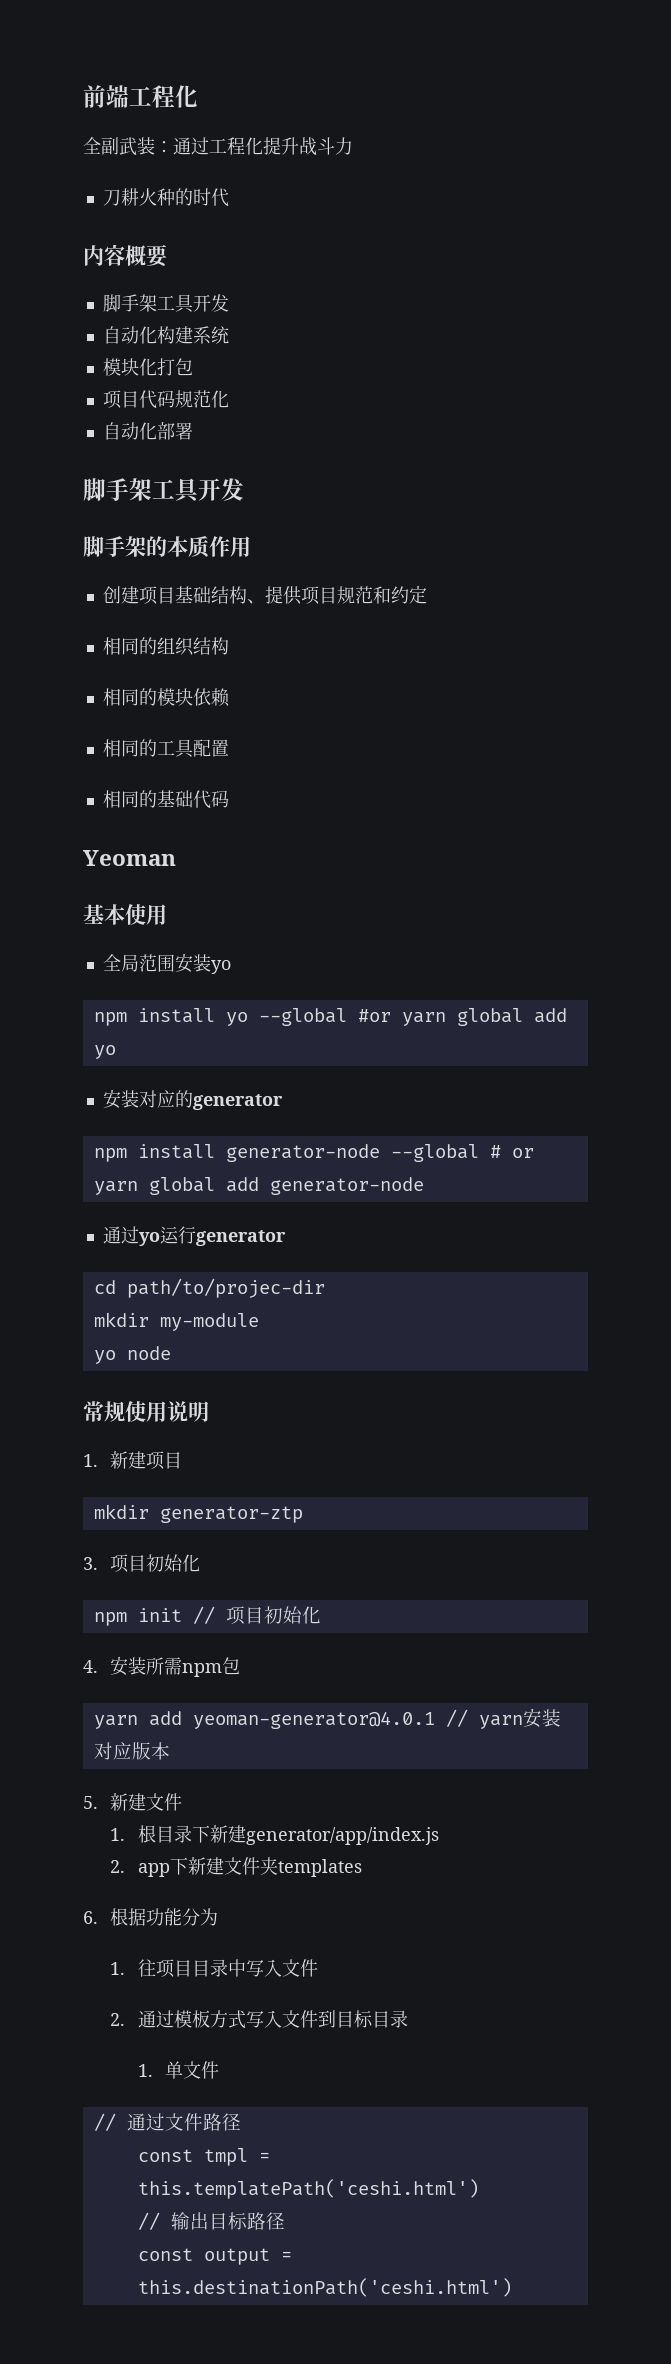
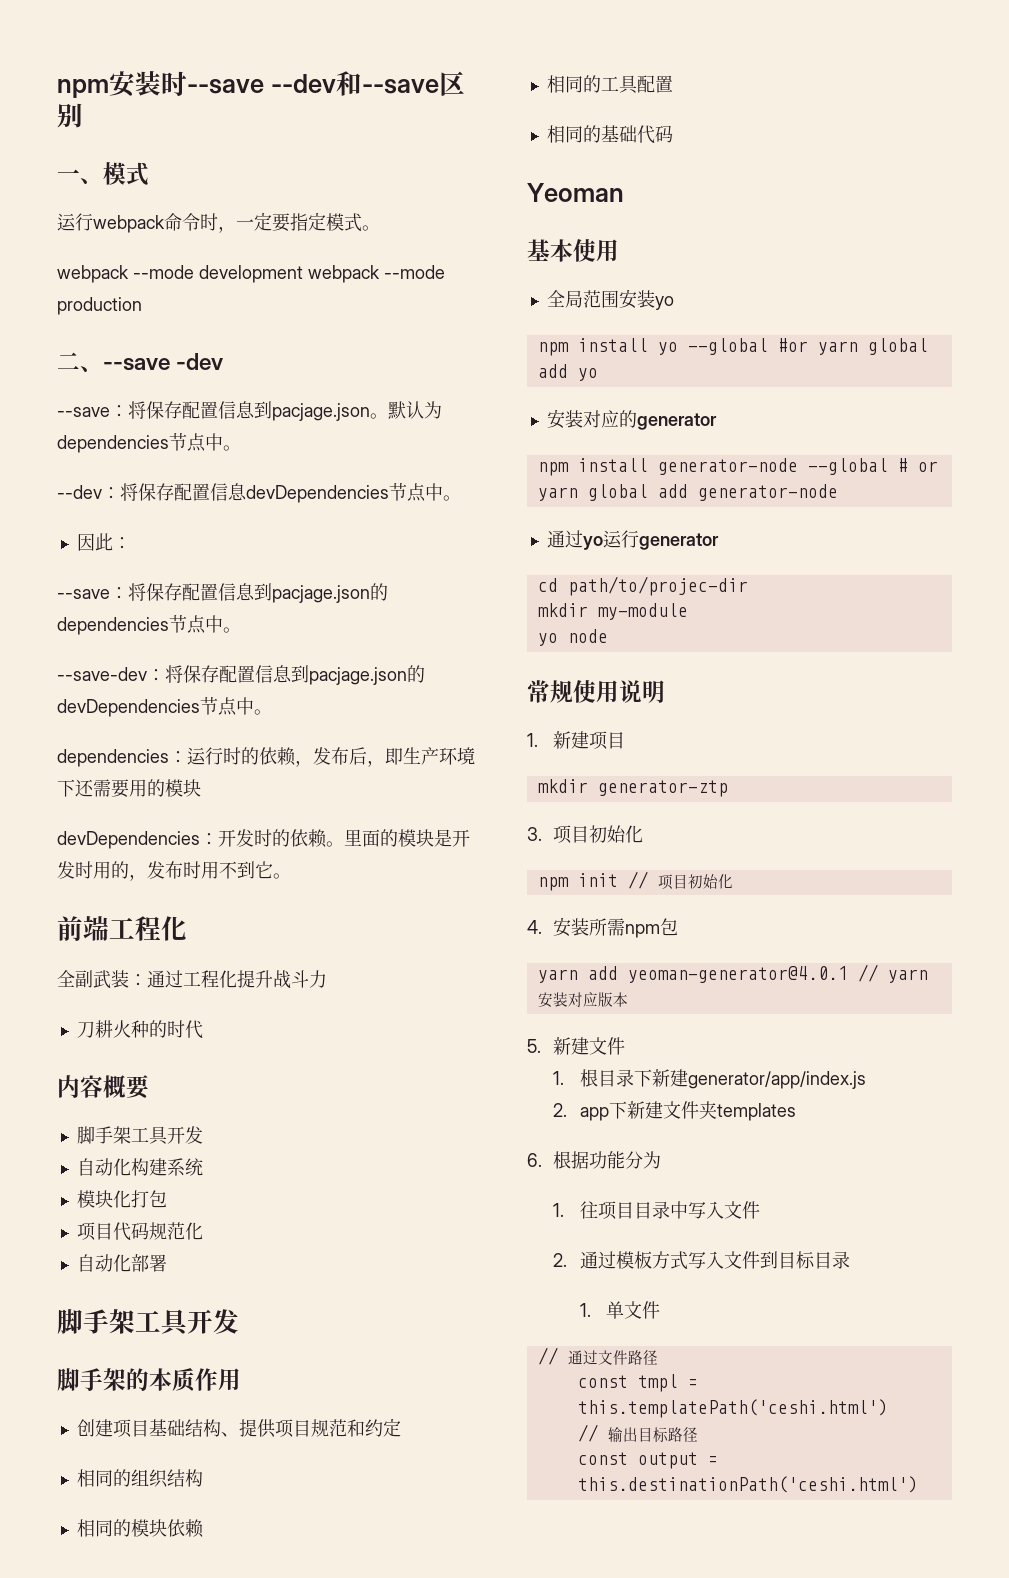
(83, 96) none -> [57,71,465,98] [57,103,83,128] [57,162,149,186] [57,212,380,233] [57,265,445,283] [57,297,142,315] [57,352,224,372] [57,401,442,421] [57,433,241,453] [57,483,461,503] [76,533,131,551] [57,583,388,603] [57,615,241,635] [57,665,425,685] [57,697,272,717] [57,747,475,767] [57,779,201,798] [57,829,470,849] [57,861,291,881] npm安装时--save --dev和--save区别 // 一、模式 // 运行webpack命令时，一定要指定模式。 // webpack --mode development webpack --mode production // 二、--save -dev // --save：将保存配置信息到pacjage.json。默认为dependencies节点中。 // --dev：将保存配置信息devDependencies节点中。 // 因此： // --save：将保存配置信息到pacjage.json的dependencies节点中。 // --save-dev：将保存配置信息到pacjage.json的devDependencies节点中。 // dependencies：运行时的依赖，发布后，即生产环境下还需要用的模块 // devDependencies：开发时的依赖。里面的模块是开发时用的，发布时用不到它。 //

